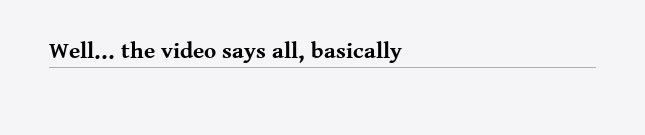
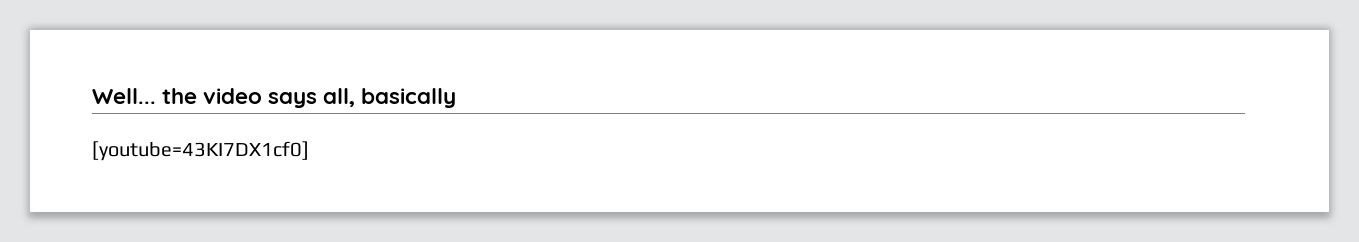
(403, 52) none -> [92,141,309,161] // [youtube=43KI7DX1cf0]

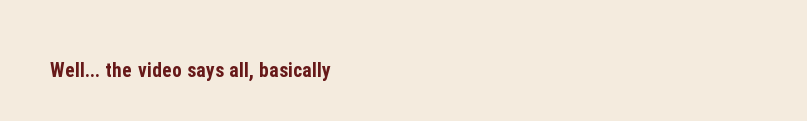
[92,141,309,161] // [youtube=43KI7DX1cf0] -> (332, 71) none

